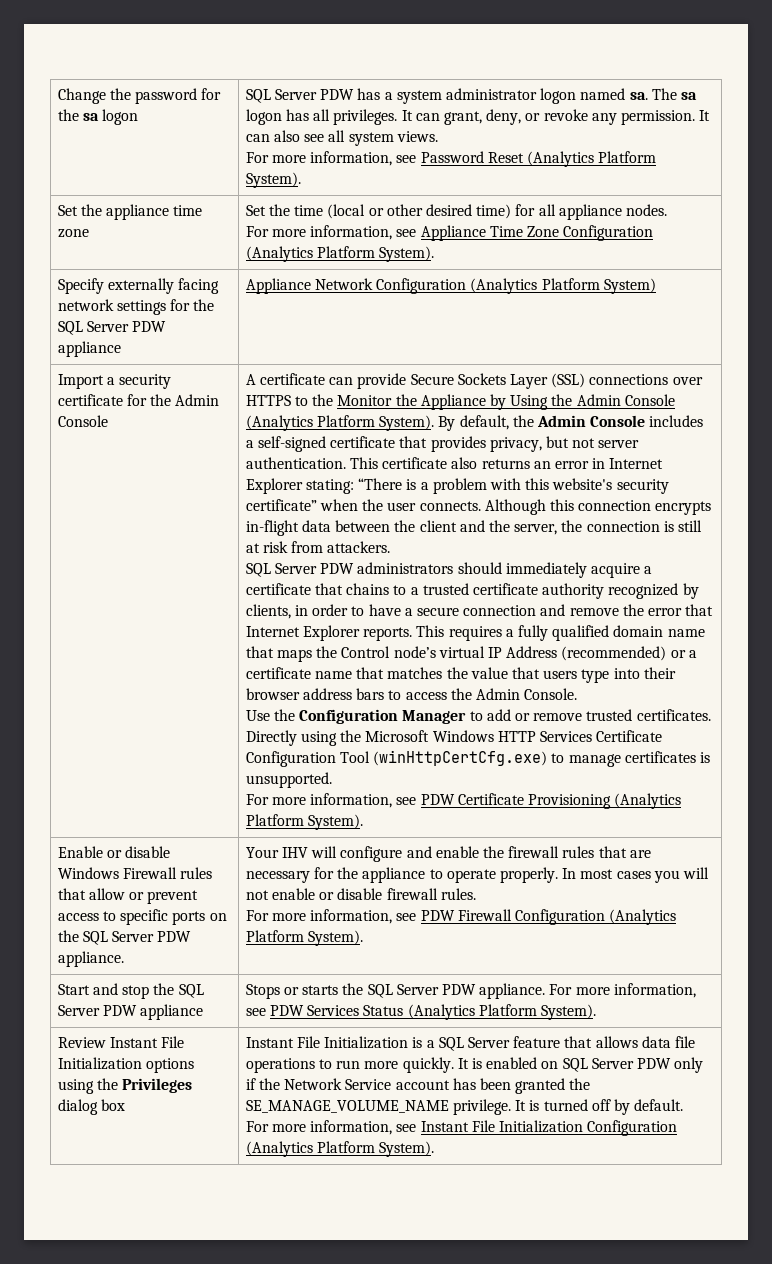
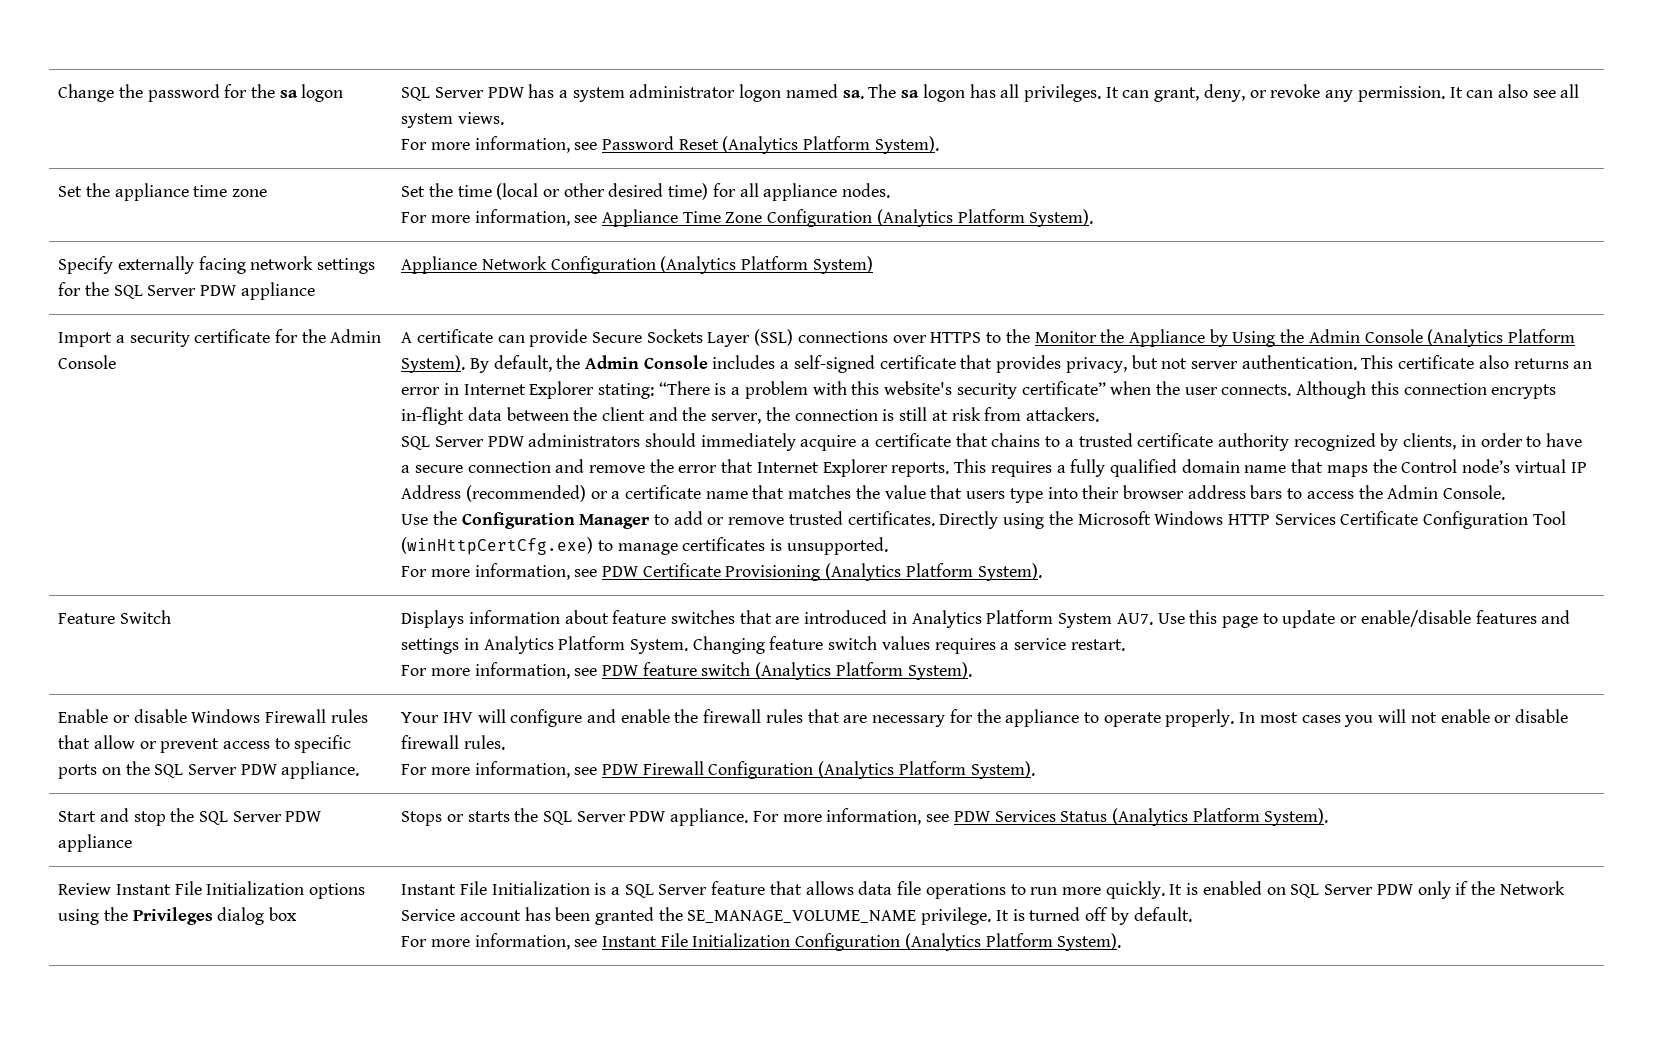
(364, 822) none -> [58,610,171,624] [401,610,1571,628] [401,636,1125,654] [401,662,972,680] // Feature Switch | Displays information about feature switches that are introduced in Analytics Platform System AU7. Use this page to update or enable/disable features and settings in Analytics Platform System. Changing feature switch values requires a service restart. // For more information, see PDW feature switch (Analytics Platform System).

